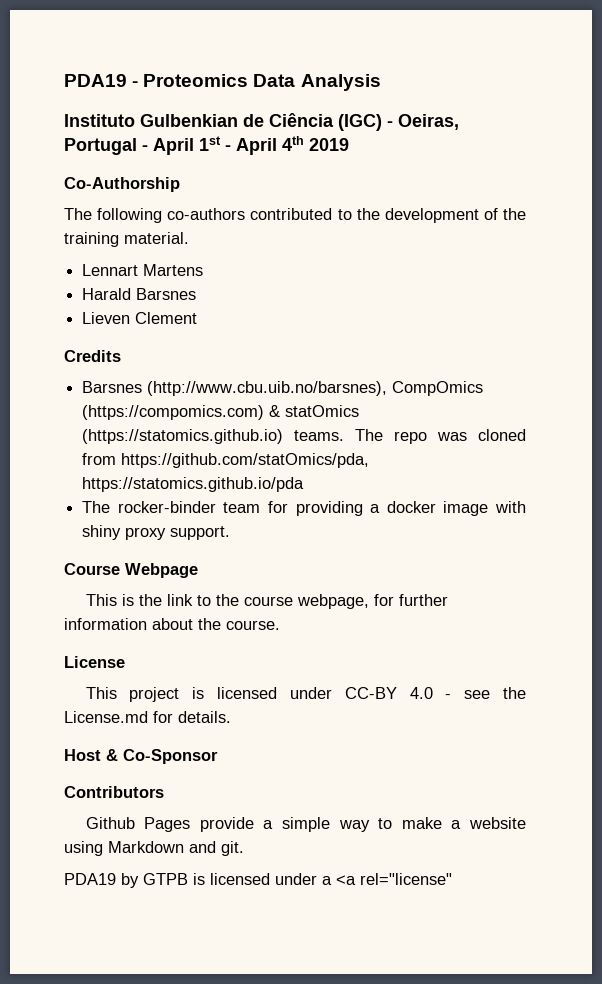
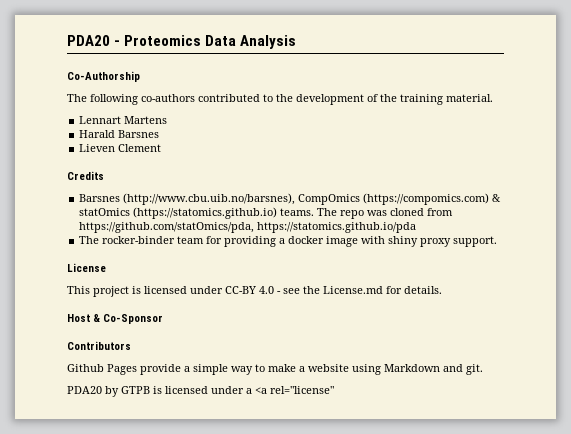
[64,74,127,87] PDA19 -> [67,35,110,46] PDA20
[64,113,459,131] [64,136,349,155] // Instituto Gulbenkian de Ciência (IGC) - Oeiras, Portugal - April 1st - April 4th 2019 -> (297, 42) none
[64,563,198,578] [85,594,448,609] [64,618,280,630] // Course Webpage // This is the link to the course webpage, for further information about the course. -> (498, 241) none
[64,873,116,885] PDA19 -> [67,386,102,394] PDA20

